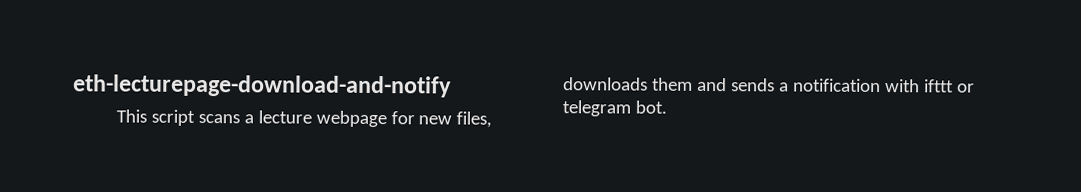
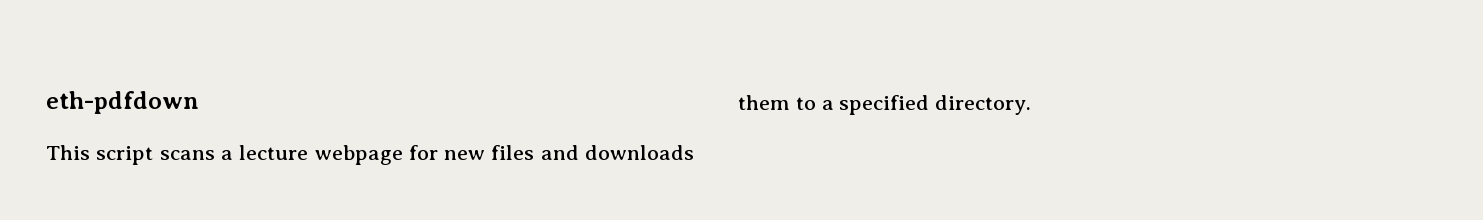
[72,74,452,98] eth-lecturepage-download-and-notify -> [46,91,199,114] eth-pdfdown
[456,111,493,128] [563,77,975,93] [562,100,667,117] files, downloads them and sends a notification with ifttt or telegram bot. -> [491,145,694,160] [738,95,1032,115] files and downloads them to a specified directory.

